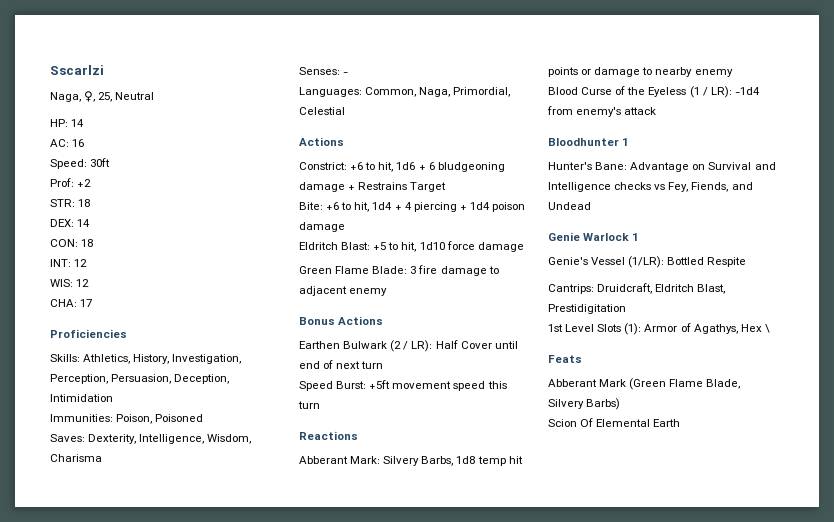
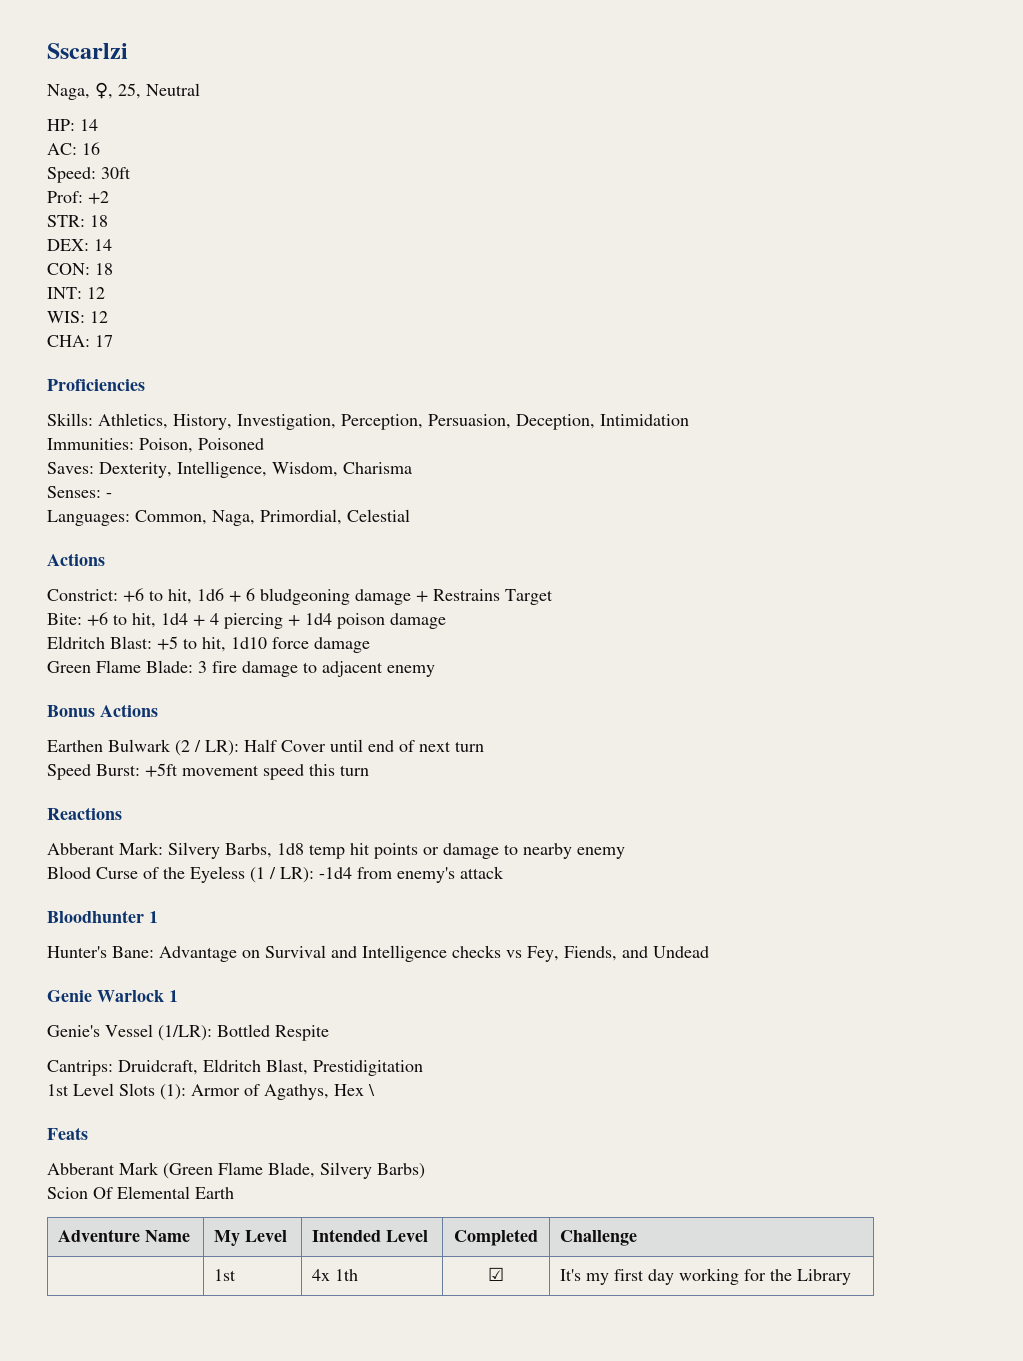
(681, 423) none -> [58,1229,191,1242] [214,1230,288,1246] [312,1229,429,1242] [454,1229,538,1246] [560,1230,638,1246] [214,1269,237,1281] [312,1269,359,1281] [488,1267,504,1281] [560,1268,852,1285] // Adventure Name | My Level | Intended Level | Completed | Challenge // | 1st | 4x 1th | ☑ | It's my first day working for the Library

